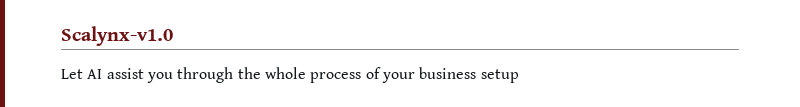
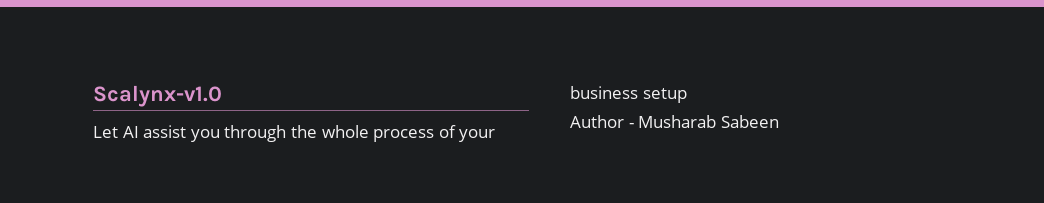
(519, 76) none -> [570,115,779,128] // Author - Musharab Sabeen

